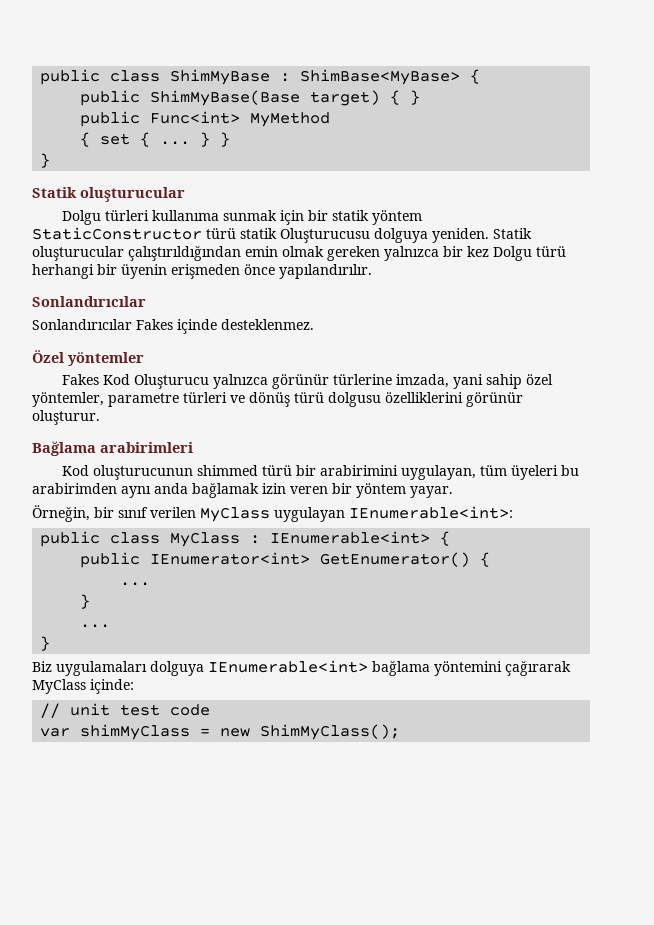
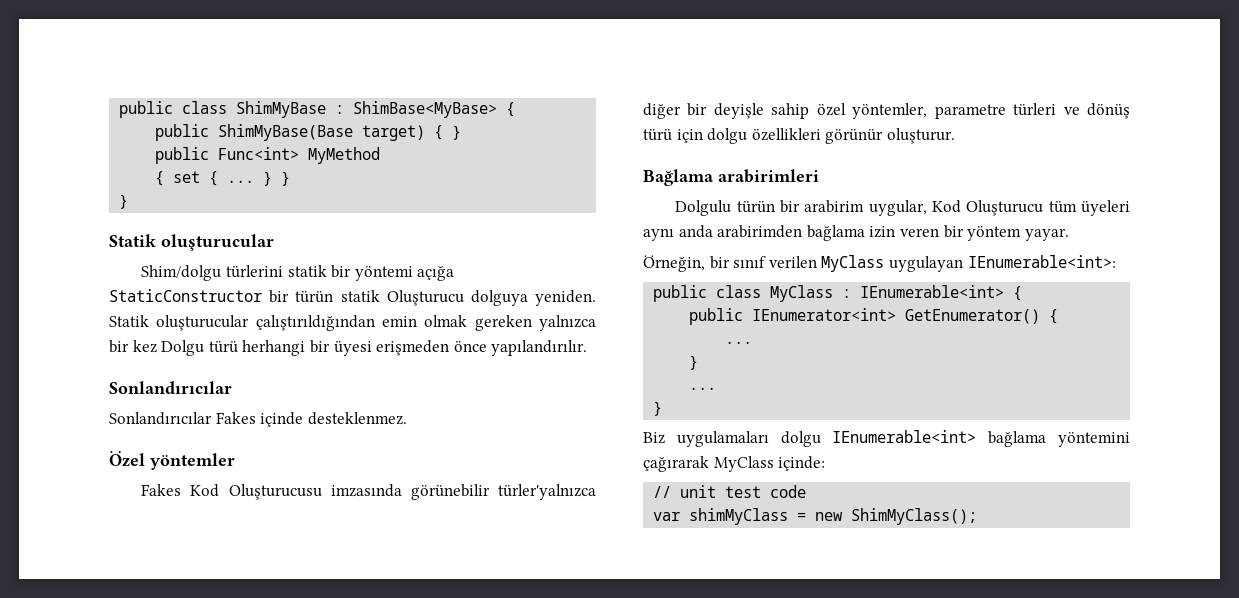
[61,210,422,225] [32,227,370,243] Dolgu türleri kullanıma sunmak için bir statik yöntem StaticConstructor türü statik Oluşturucusu -> [141,265,455,281] [109,289,464,306] Shim/dolgu türlerini statik bir yöntemi açığa StaticConstructor bir türün statik Oluşturucu
[121,264,167,279] üyenin -> [333,341,372,356] üyesi
[133,374,483,389] Oluşturucu yalnızca görünür türlerine imzada, yani -> [228,484,596,500] [643,103,764,119] Oluşturucusu imzasında görünebilir türler'yalnızca diğer bir deyişle
[328,392,463,407] dolgusu özelliklerini -> [676,128,821,144] için dolgu özellikleri
[61,465,579,480] [32,482,259,498] Kod oluşturucunun shimmed türü bir arabirimini uygulayan, tüm üyeleri bu arabirimden aynı anda bağlamak -> [675,200,1130,216] [643,225,865,241] Dolgulu türün bir arabirim uygular, Kod Oluşturucu tüm üyeleri aynı anda arabirimden bağlama
[150,661,204,676] dolguya -> [780,431,821,447] dolgu

